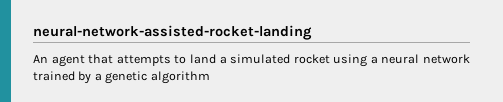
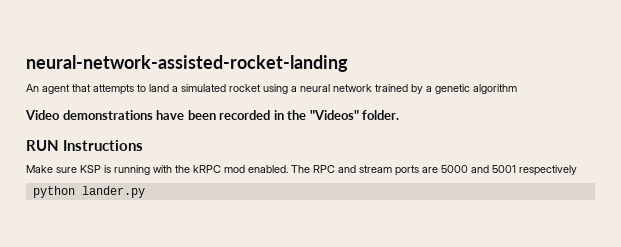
(210, 77) none -> [25,110,400,120] [26,140,144,151] [26,165,577,176] [32,186,145,198] // Video demonstrations have been recorded in the "Videos" folder. // RUN Instructions // Make sure KSP is running with the kRPC mod enabled. The RPC and stream ports are 5000 and 5001 respectively // python lander.py

